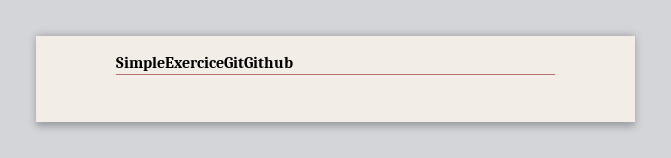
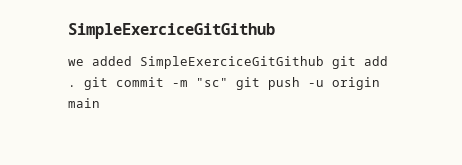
[116,56,293,71] SimpleExerciceGitGithub -> [68,23,275,39] [68,56,388,69] [68,77,380,90] [68,98,100,108] SimpleExerciceGitGithub // we added SimpleExerciceGitGithub git add . git commit -m "sc" git push -u origin main

